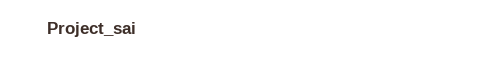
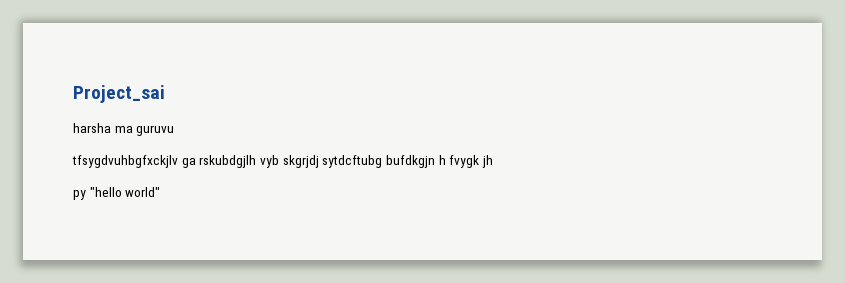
(136, 29) none -> [73,123,175,136] [72,155,493,168] [73,187,161,200] // harsha ma guruvu // tfsygdvuhbgfxckjlv ga rskubdgjlh vyb skgrjdj sytdcftubg bufdkgjn h fvygk jh // py "hello world"

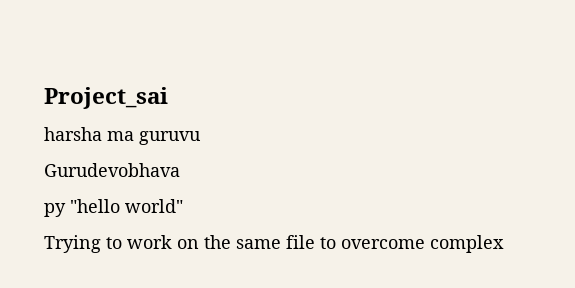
[72,155,493,168] [73,187,161,200] tfsygdvuhbgfxckjlv ga rskubdgjlh vyb skgrjdj sytdcftubg bufdkgjn h fvygk jh // py "hello world" -> [44,163,180,177] [44,199,183,217] [44,235,504,253] Gurudevobhava // py "hello world" // Trying to work on the same file to overcome complex

